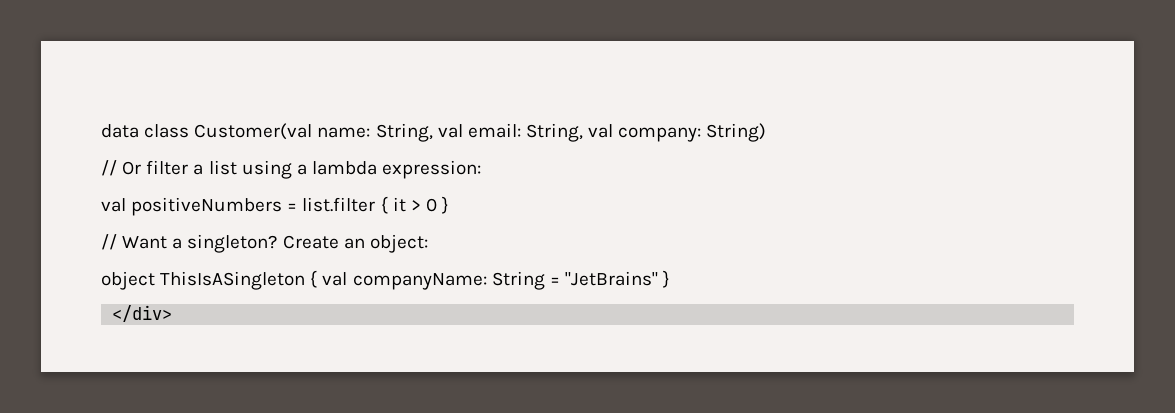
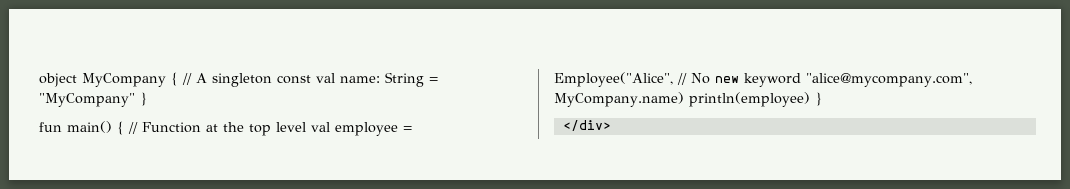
[101,123,767,142] [101,160,482,179] [101,196,450,216] [101,234,428,253] [101,270,658,290] data class Customer(val name: String, val email: String, val company: String) // // Or filter a list using a lambda expression: // val positiveNumbers = list.filter { it > 0 } // // Want a singleton? Create an object: // object ThisIsASingleton { val companyName: String = "JetBrains" -> [39,72,438,87] [39,92,147,107] [39,121,412,136] [554,72,972,87] [554,92,810,107] object MyCompany { // A singleton const val name: String = "MyCompany" } // fun main() { // Function at the top level val employee = Employee("Alice", // No new keyword "alice@mycompany.com", MyCompany.name) println(employee)

